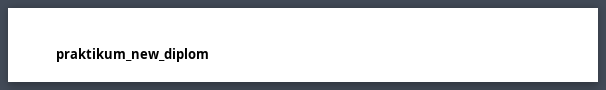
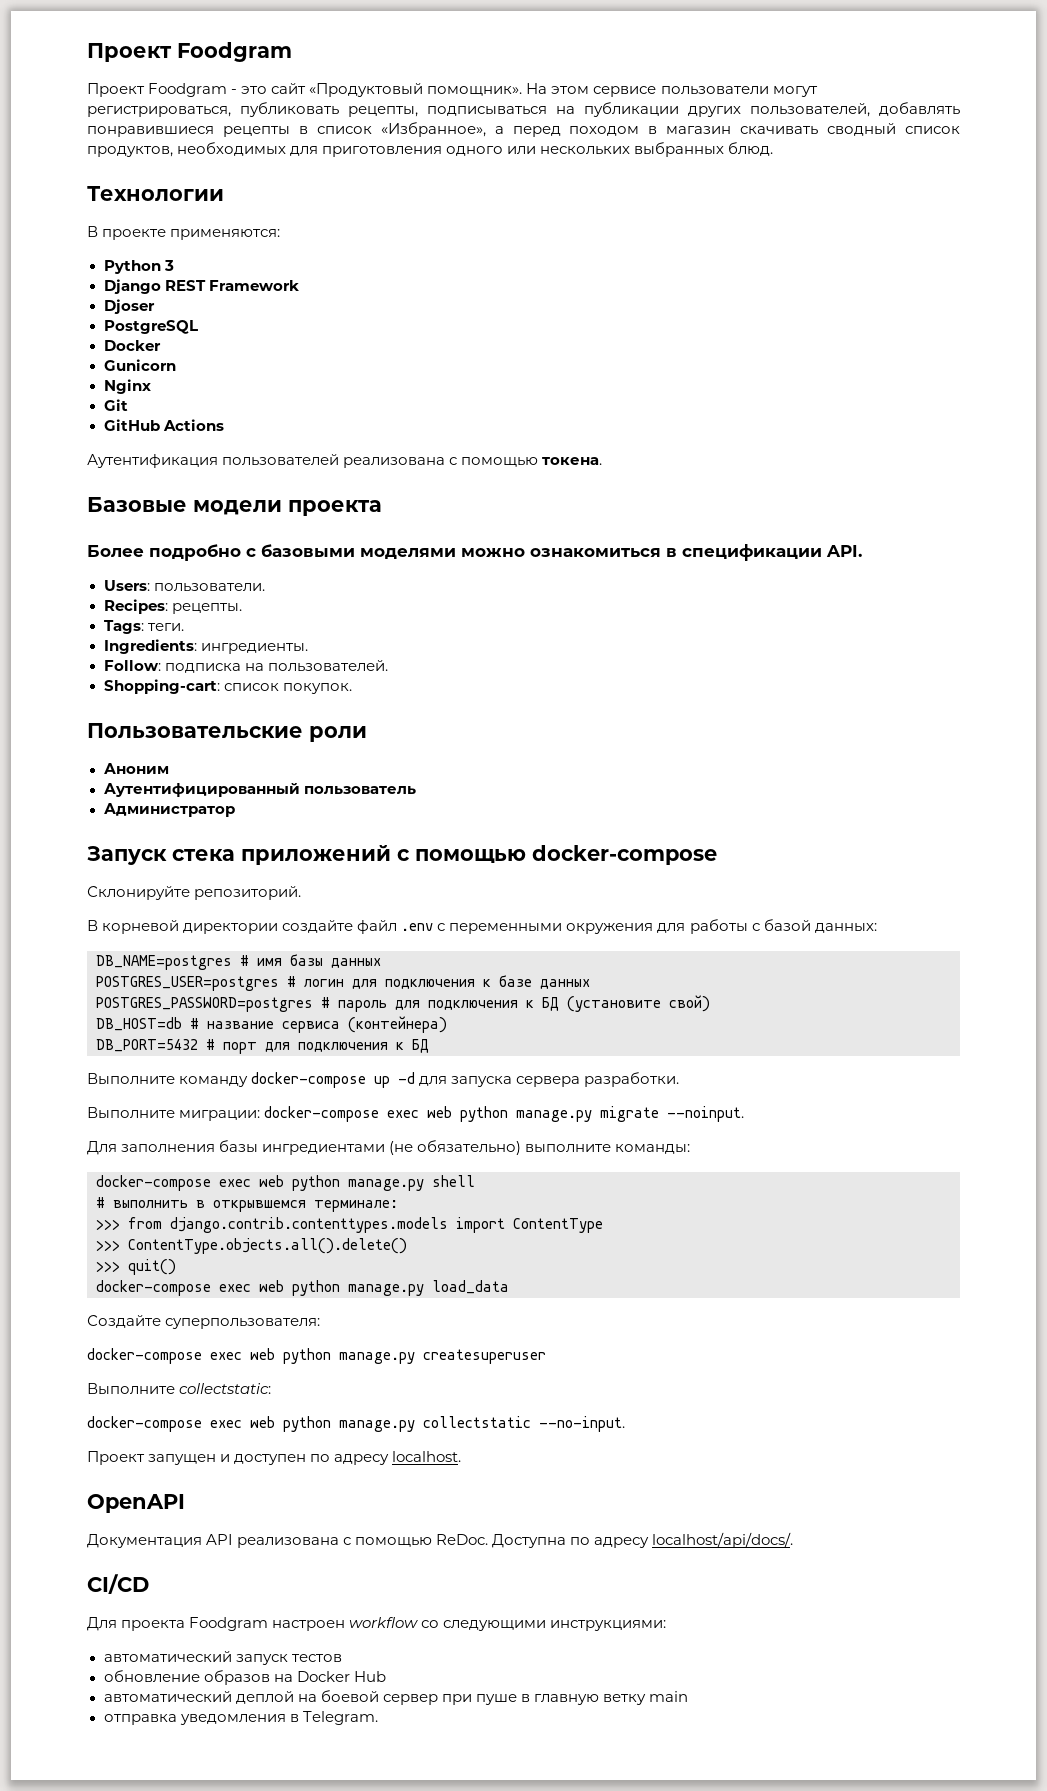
[56,48,209,62] praktikum_new_diplom -> [87,42,292,62] [87,83,818,97] [87,102,960,117] [87,122,960,137] [87,142,774,157] [87,186,224,201] [87,226,281,240] [103,260,174,274] [103,279,299,294] [103,299,155,314] [103,320,198,334] [103,340,161,351] [103,359,176,371] [103,379,151,394] [103,399,128,411] [103,419,224,431] [87,454,603,468] [87,497,382,516] [87,544,862,561] [103,580,265,592] [103,599,242,614] [103,620,184,634] [103,639,308,654] [103,660,388,673] [103,679,352,694] [87,723,367,742] [103,763,169,774] [103,783,416,797] [103,803,235,817] [87,845,717,865] [87,886,302,900] [87,919,877,934] [96,954,381,970] [96,975,590,991] [96,995,710,1012] [96,1016,447,1033] [96,1039,429,1054] [87,1072,680,1088] [87,1106,745,1122] [87,1140,691,1155] [96,1175,475,1191] [96,1197,398,1212] [96,1217,603,1233] [96,1238,407,1254] [96,1259,176,1275] [96,1280,509,1296] [87,1315,321,1329] [87,1348,546,1364] [87,1383,272,1395] [87,1416,625,1432] [87,1451,462,1465] [87,1494,185,1513] [87,1532,794,1548] [87,1574,149,1594] [87,1617,667,1631] [103,1651,342,1665] [103,1670,386,1685] [103,1690,688,1705] [103,1711,378,1725] Проект Foodgram // Проект Foodgram - это сайт «Продуктовый помощник». На этом сервисе пользователи могут регистрироваться, публиковать рецепты, подписываться на публикации других пользователей, добавлять понравившиеся рецепты в список «Избранное», а перед походом в магазин скачивать сводный список продуктов, необходимых для приготовления одного или нескольких выбранных блюд. // Технологии // В проекте применяются: // Python 3 // Django REST Framework // Djoser // PostgreSQL // Docker // Gunicorn // Nginx // Git // GitHub Actions // Аутентификация пользователей реализована с помощью токена. // Базовые модели проекта // Более подробно с базовыми моделями можно ознакомиться в спецификации API. // Users: пользователи. // Recipes: рецепты. // Tags: теги. // Ingredients: ингредиенты. // Follow: подписка на пользователей. // Shopping-cart: список покупок. // Пользовательские роли // Аноним // Аутентифицированный пользователь // Администратор // Запуск стека приложений с помощью docker-compose // Склонируйте репозиторий. // В корневой директории создайте файл .env с переменными окружения для работы с базой данных: // DB_NAME=postgres # имя базы данных // POSTGRES_USER=postgres # логин для подключения к базе данных // POSTGRES_PASSWORD=postgres # пароль для подключения к БД (установите свой) // DB_HOST=db # название сервиса (контейнера) // DB_PORT=5432 # порт для подключения к БД // Выполните команду docker-compose up -d для запуска сервера разработки. // Выполните миграции: docker-compose exec web python manage.py migrate --noinput. // Для заполнения базы ингредиентами (не обязательно) выполните команды: // docker-compose exec web python manage.py shell // # выполнить в открывшемся терминале: // >>> from django.contrib.contenttypes.models import ContentType // >>> ContentType.objects.all().delete() // >>> quit() // docker-compose exec web python manage.py load_data // Создайте суперпользователя: // docker-compose exec web python manage.py createsuperuser // Выполните collectstatic: // docker-compose exec web python manage.py collectstatic --no-input. // Проект запущен и доступен по адресу localhost. // OpenAPI // Документация API реализована с помощью ReDoc. Доступна по адресу localhost/api/docs/. // CI/CD // Для проекта Foodgram настроен workflow со следующими инструкциями: // автоматический запуск тестов // обновление образов на Docker Hub // автоматический деплой на боевой сервер при пуше в главную ветку main // отправка уведомления в Telegram.

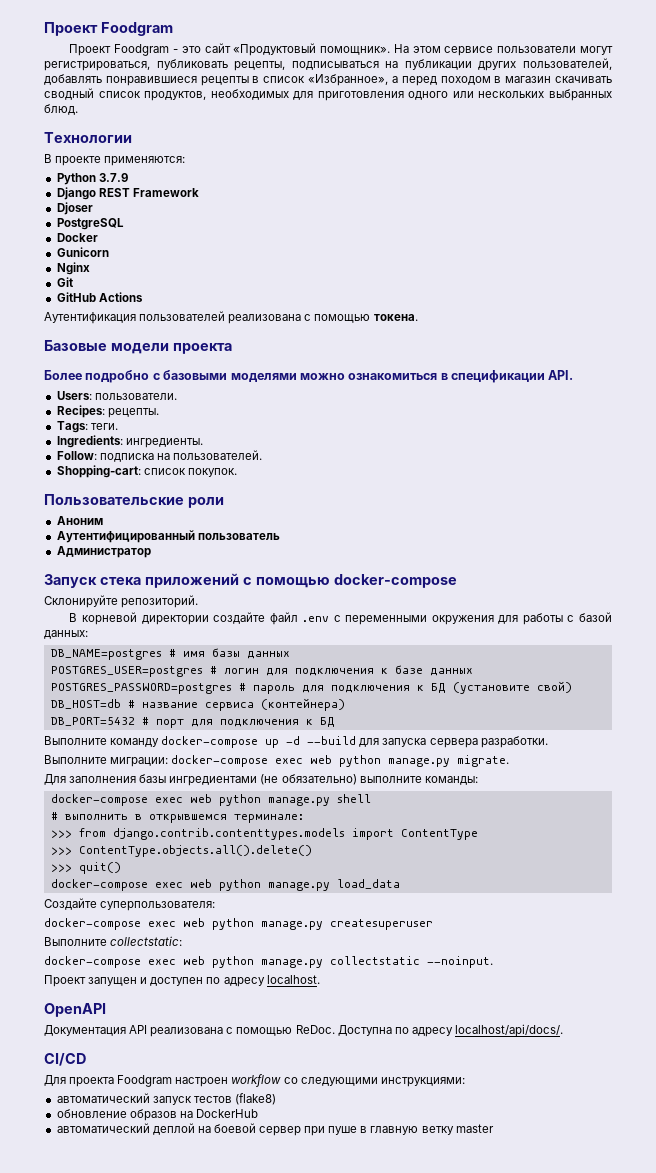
[163,260,174,271] 3 -> [98,173,128,182] 3.7.9
(416, 1078) none -> [307,736,357,745] --build
[600,1106,745,1122] migrate --noinput. -> [457,755,510,767] migrate.
[539,1416,625,1432] --no-input. -> [427,956,493,968] --noinput.
(342, 1658) none -> [234,1093,276,1105] (flake8)
[296,1671,386,1682] Docker Hub -> [195,1109,258,1118] DockerHub
[649,1691,688,1702] [103,1711,378,1725] main // отправка уведомления в Telegram. -> [455,1124,494,1133] master

